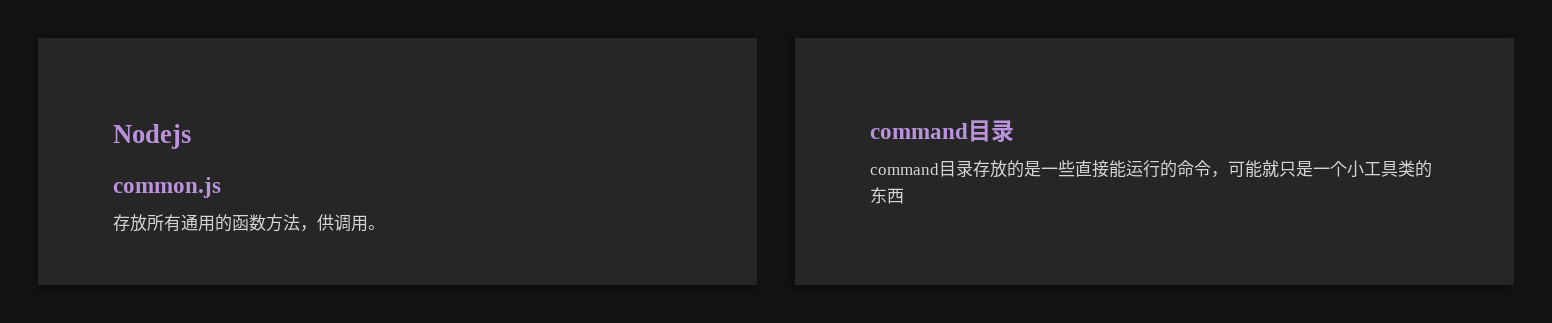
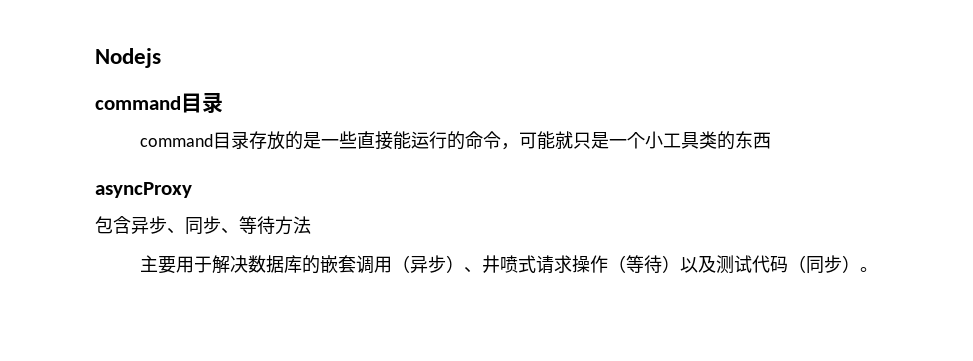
[113,177,221,198] [113,214,385,232] // common.js // 存放所有通用的函数方法，供调用。 -> (161, 58) none
(904, 196) none -> [95,182,192,198] [95,216,311,235] [139,255,878,274] // asyncProxy // 包含异步、同步、等待方法 // 主要用于解决数据库的嵌套调用（异步）、井喷式请求操作（等待）以及测试代码（同步）。

